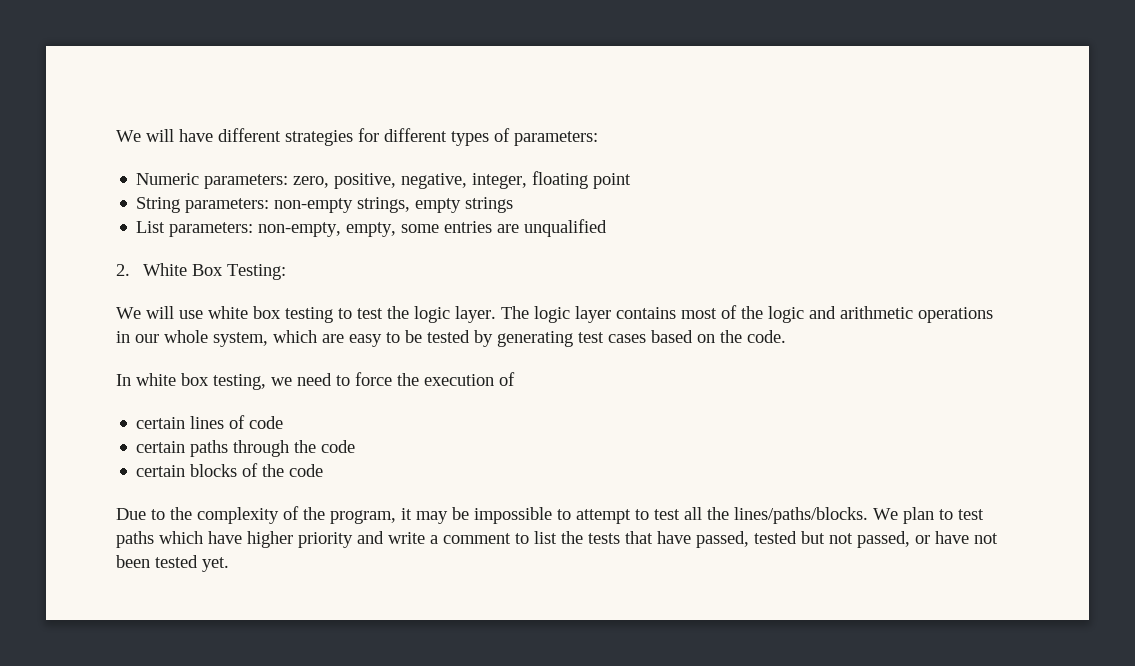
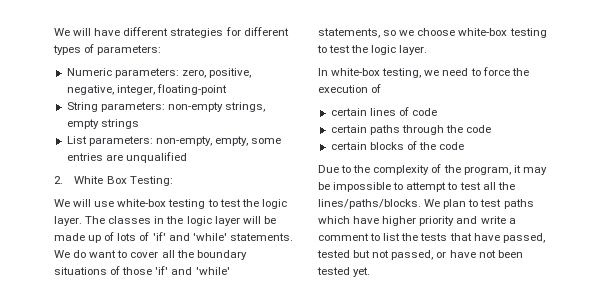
[532,171,632,189] floating point -> [156,84,227,95] floating-point
[208,306,281,319] white box -> [117,199,167,207] white-box
[534,305,993,323] [116,330,786,347] logic layer contains most of the logic and arithmetic operations in our whole system, which are easy to be tested by generating test cases based on the code. -> [108,216,276,226] [54,232,293,243] [54,250,247,260] [54,266,230,275] [318,28,547,38] [317,45,428,55] classes in the logic layer will be made up of lots of 'if' and 'while' statements. We do want to cover all the boundary situations of those 'if' and 'while' statements, so we choose white-box testing to test the logic layer.
[136,373,209,386] white box -> [331,68,381,76] white-box

